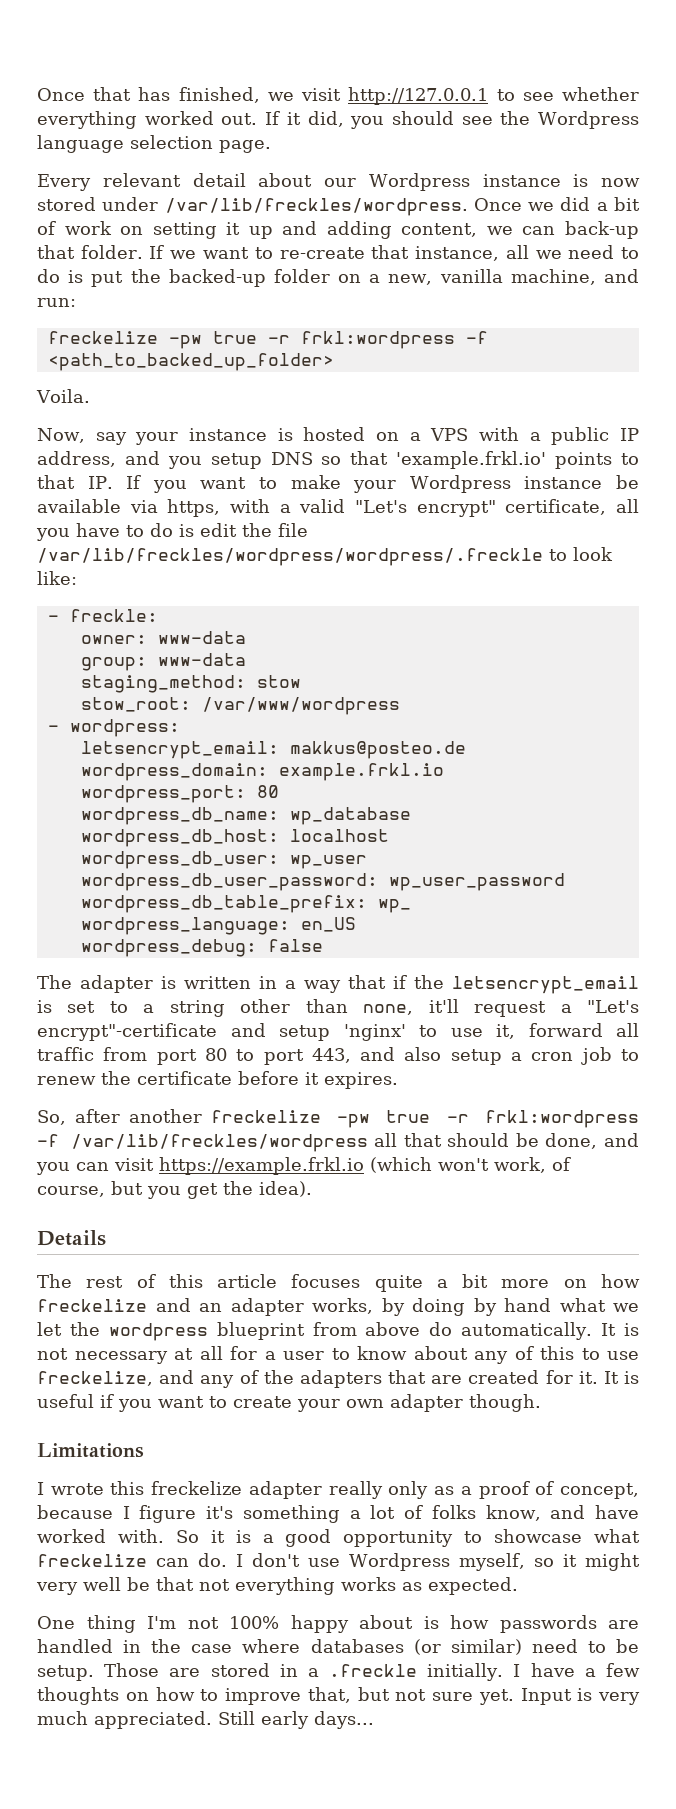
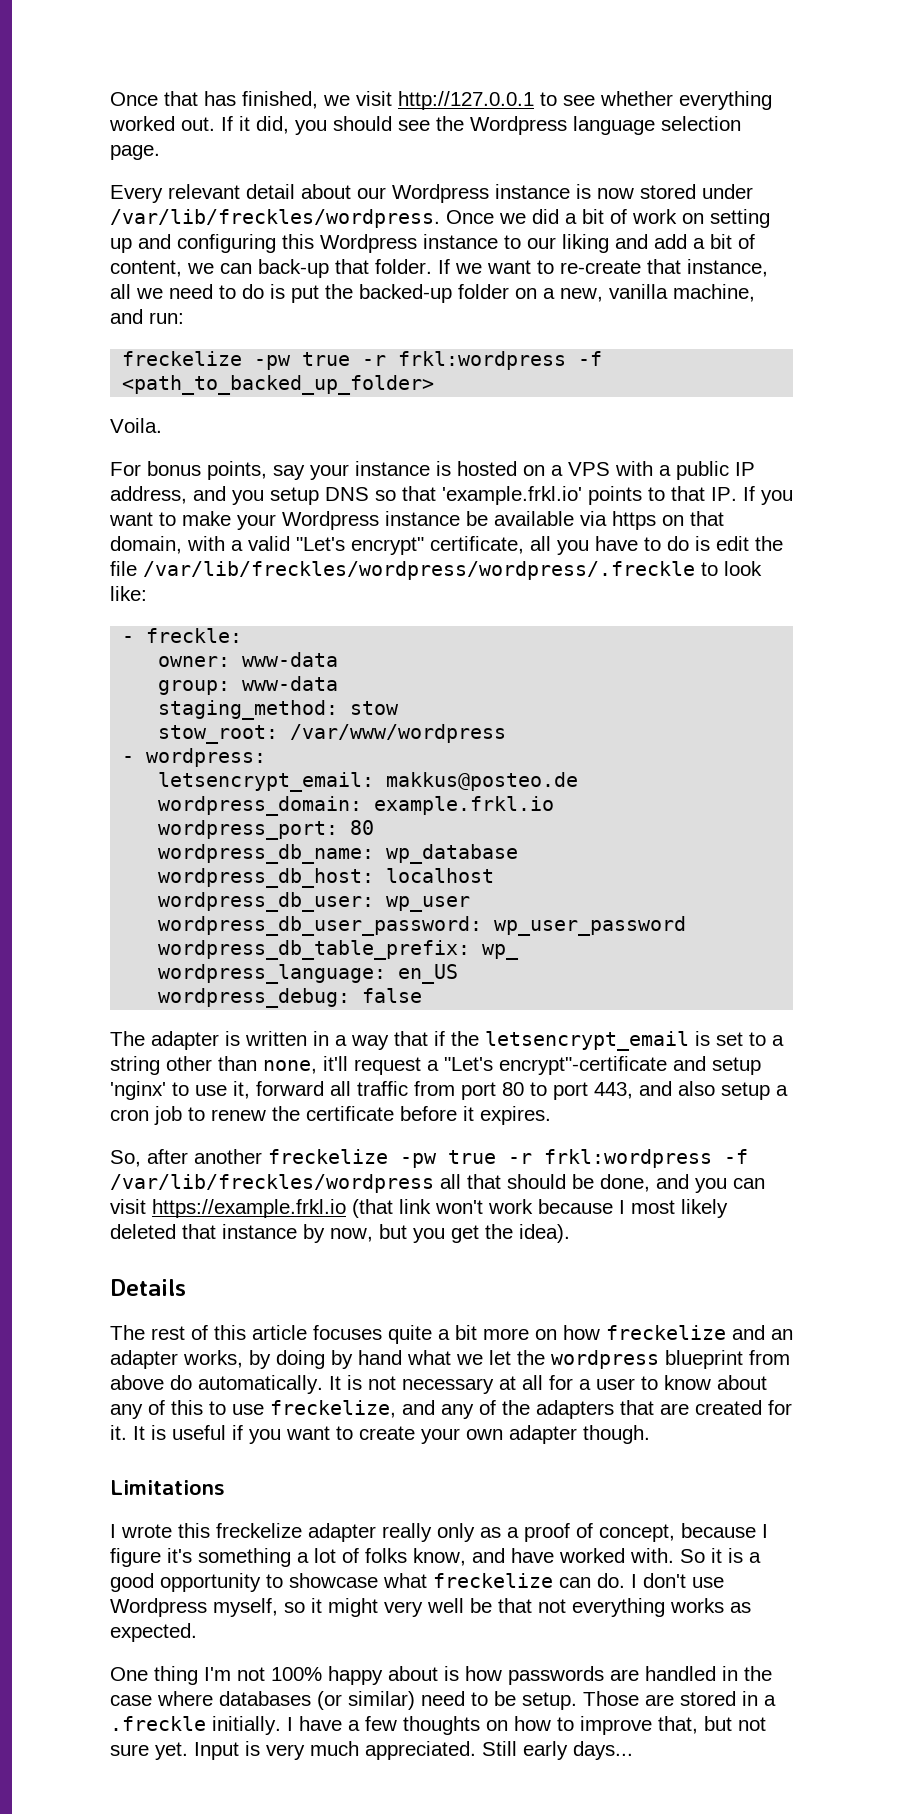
[226,222,241,235] it -> (770, 218) none
[326,221,392,239] adding -> [177,234,755,253] configuring this Wordpress instance to our liking and add a bit of
[37,428,85,443] Now, -> [110,461,267,480] For bonus points,
[167,499,221,517] https, -> [612,511,724,530] [110,536,182,554] https on that domain,
[370,1157,571,1173] [37,1186,105,1197] (which won't work, of course, -> [352,1199,728,1218] [110,1224,373,1243] (that link won't work because I most likely deleted that instance by now,

